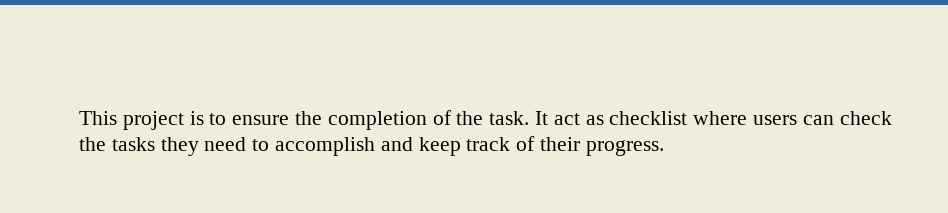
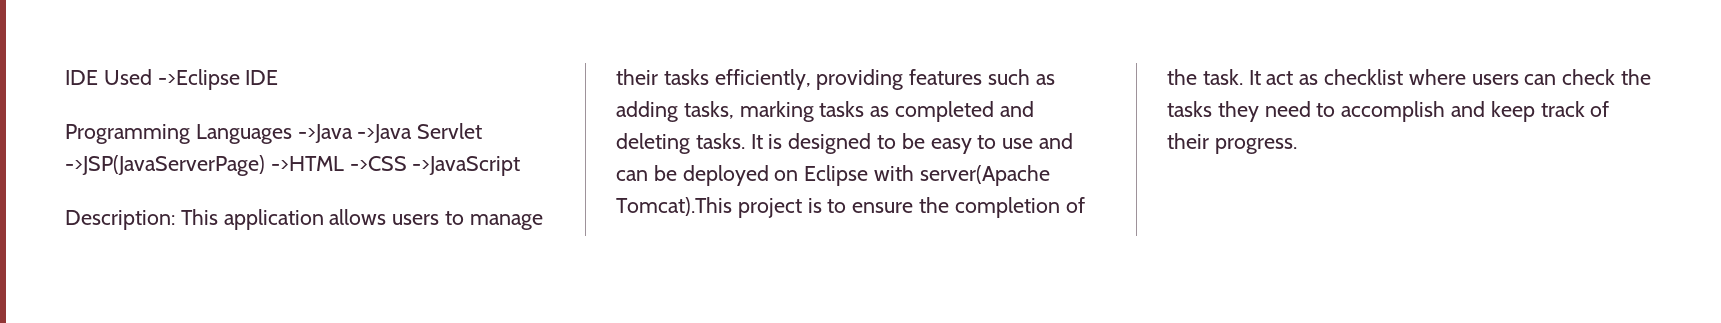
[79,111,117,125] This -> [65,69,279,90] [65,123,483,144] [65,155,521,176] [65,209,543,230] [616,69,1055,90] [616,101,1034,122] [616,133,1074,154] [616,165,1050,186] [616,197,732,216] IDE Used ->Eclipse IDE // Programming Languages ->Java ->Java Servlet ->JSP(JavaServerPage) ->HTML ->CSS ->JavaScript // Description: This application allows users to manage their tasks efficiently, providing features such as adding tasks, marking tasks as completed and deleting tasks. It is designed to be easy to use and can be deployed on Eclipse with server(Apache Tomcat).This

